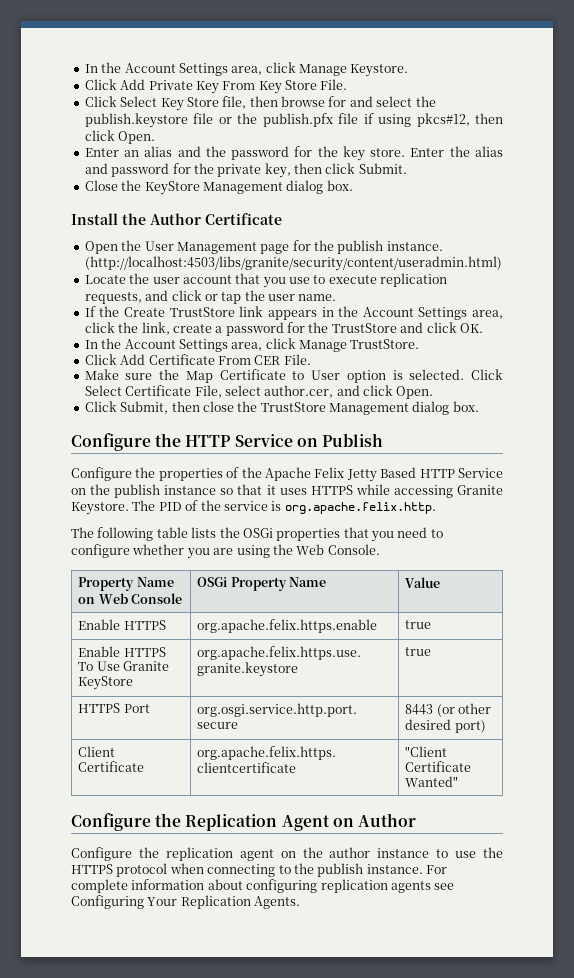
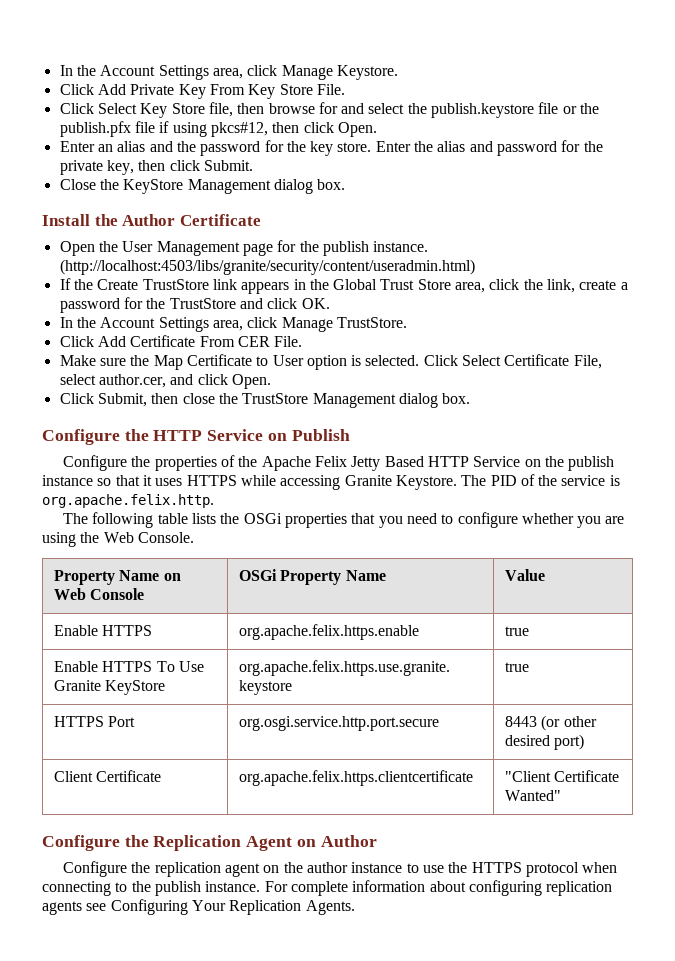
[84,273,448,288] [84,290,337,304] // Locate the user account that you use to execute replication requests, and click or tap the user name. -> (475, 267) none
[362,307,468,320] Account Settings -> [333,279,451,290] Global Trust Store

